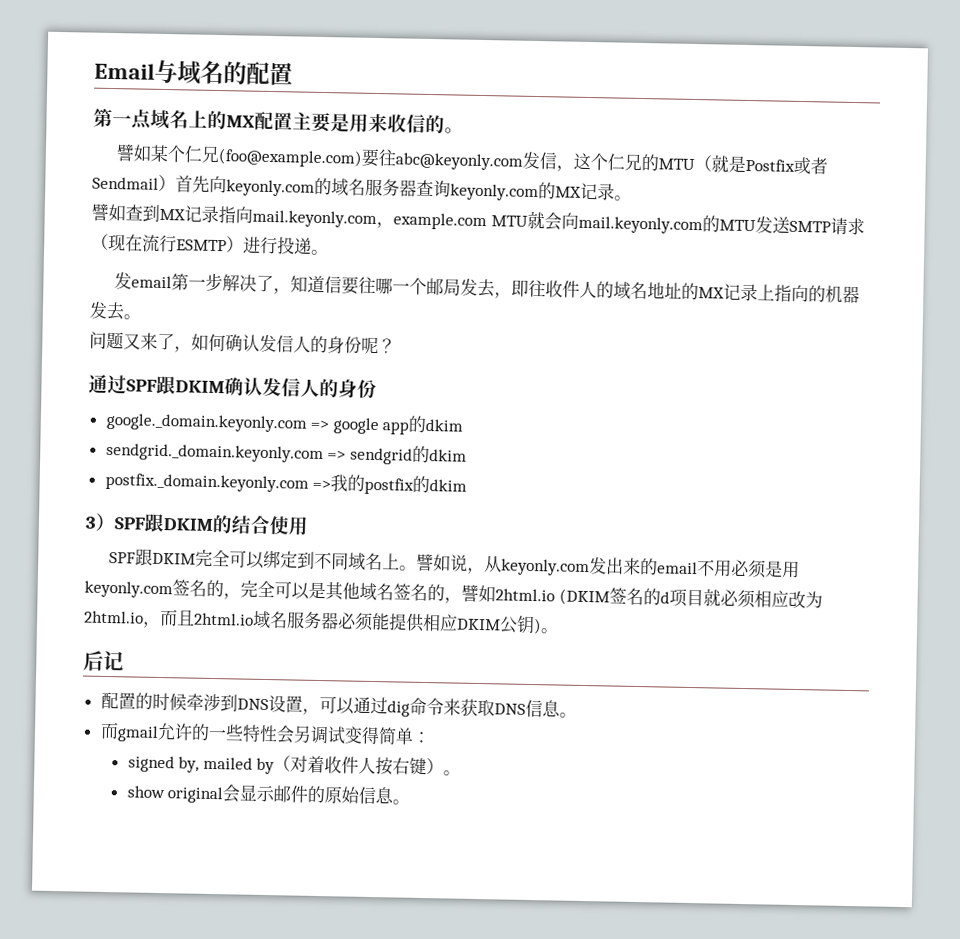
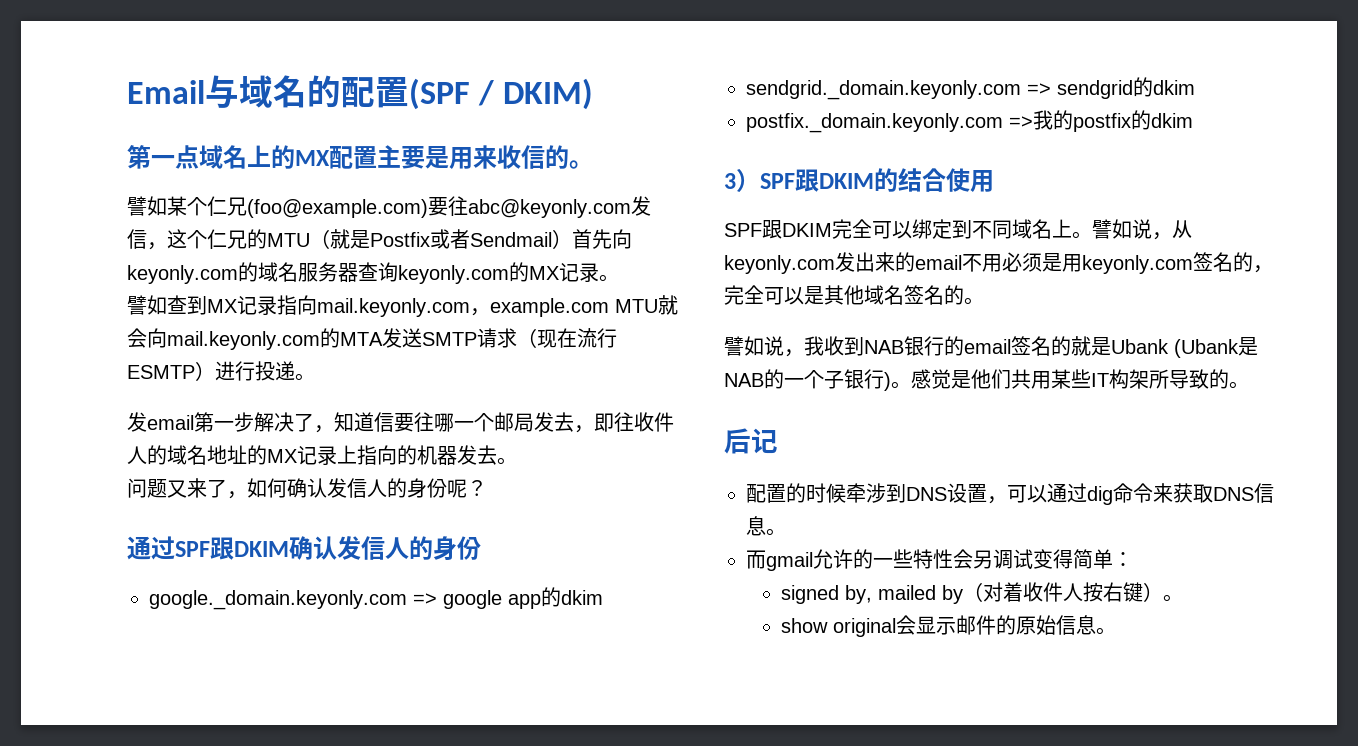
(293, 73) none -> [409,78,594,110] (SPF / DKIM)
[718,219,756,232] MTU -> [340,332,383,346] MTA
[444,584,823,609] [84,608,542,635] ，譬如2html.io (DKIM签名的d项目就必须相应改为2html.io，而且2html.io域名服务器必须能提供相应DKIM公钥) -> [964,297,984,305] [724,336,1258,358] [724,369,1229,391] 。 // 譬如说，我收到NAB银行的email签名的就是Ubank (Ubank是NAB的一个子银行)。感觉是他们共用某些IT构架所导致的

